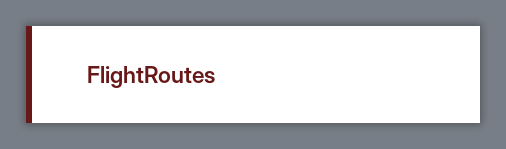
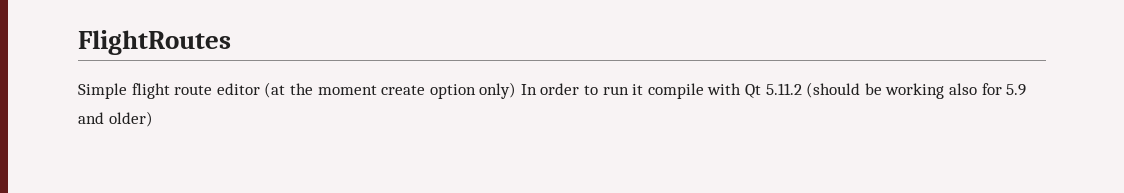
(215, 77) none -> [78,82,1027,99] [78,111,153,127] // Simple flight route editor (at the moment create option only) In order to run it compile with Qt 5.11.2 (should be working also for 5.9 and older)

